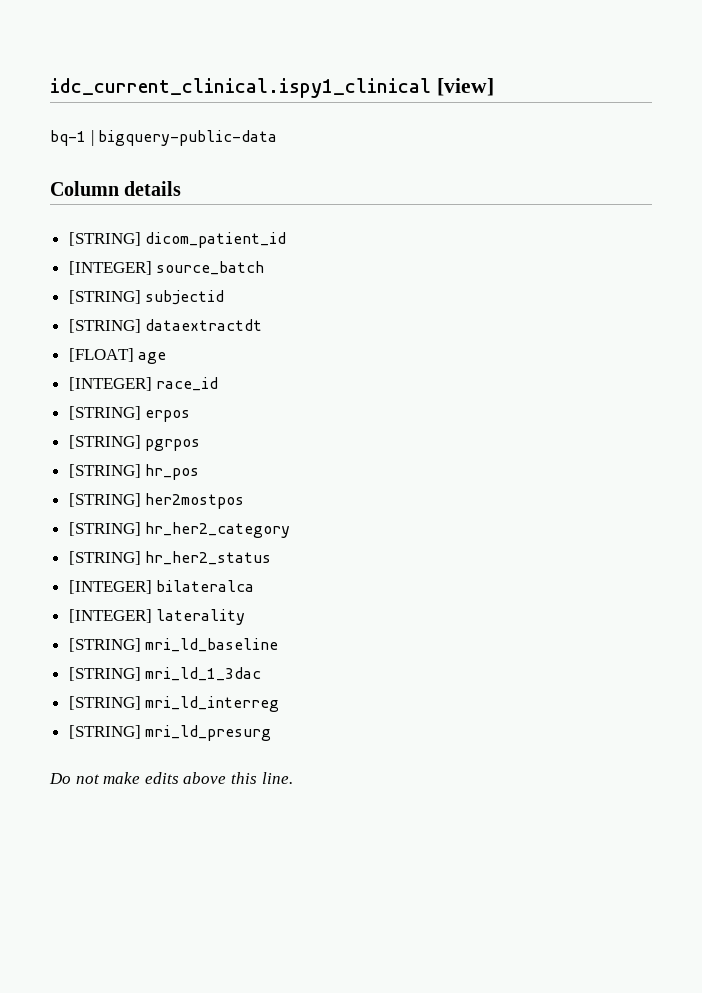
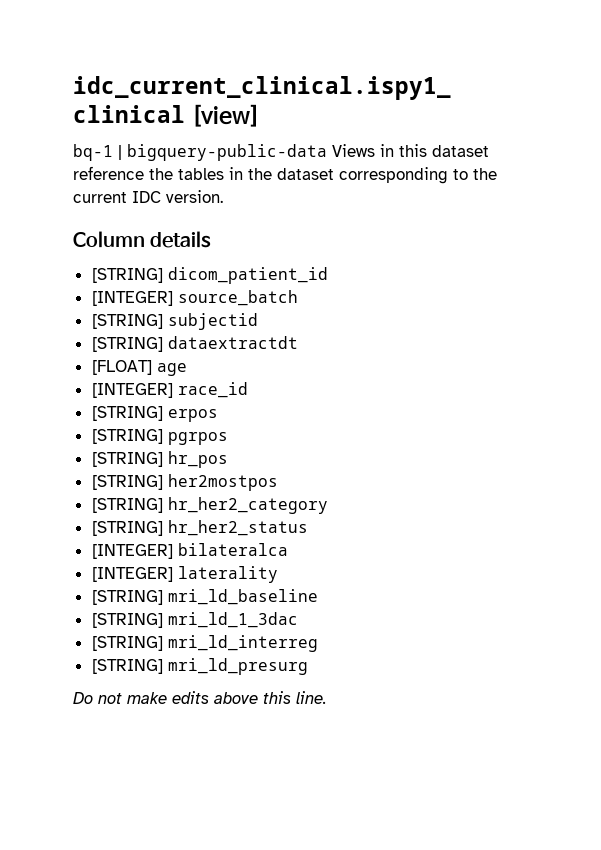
(278, 138) none -> [332,144,489,157] [73,166,497,184] [73,190,223,203] Views in this dataset reference the tables in the dataset corresponding to the current IDC version.

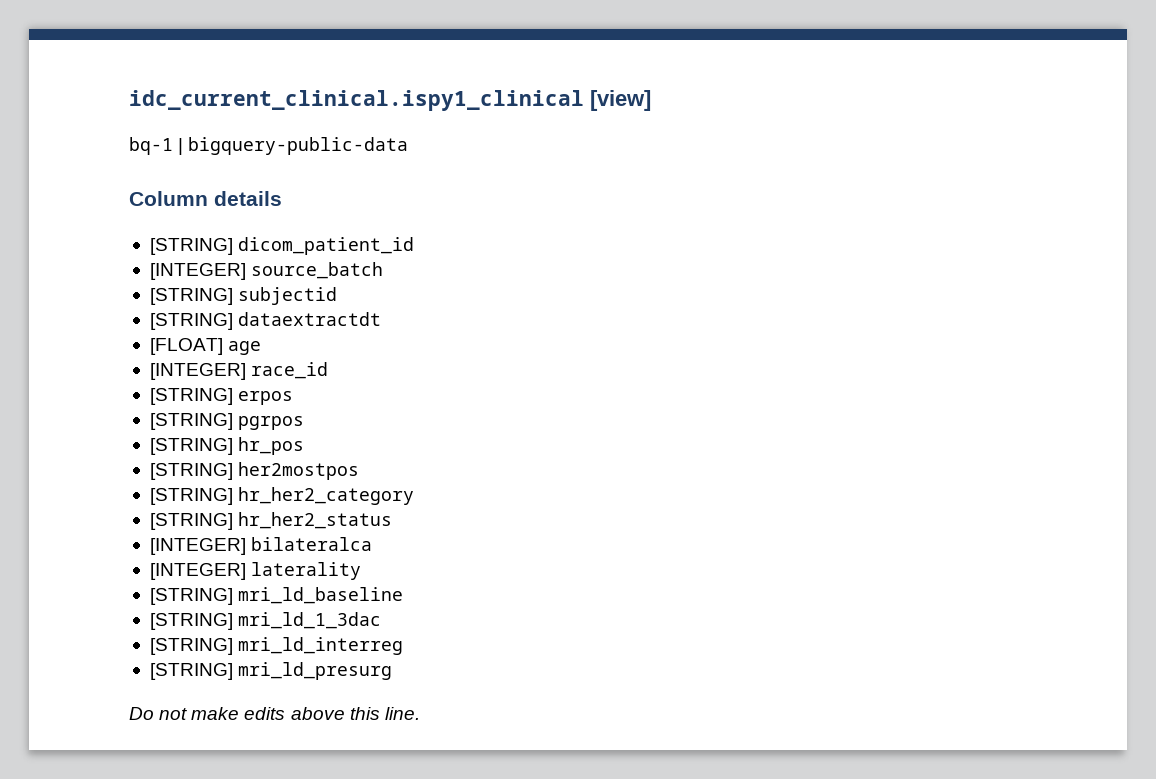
[332,144,489,157] [73,166,497,184] [73,190,223,203] Views in this dataset reference the tables in the dataset corresponding to the current IDC version. -> (409, 146) none

